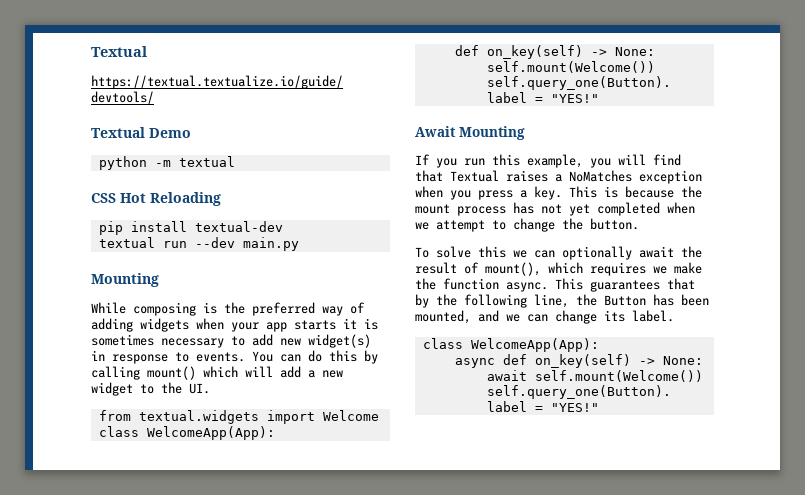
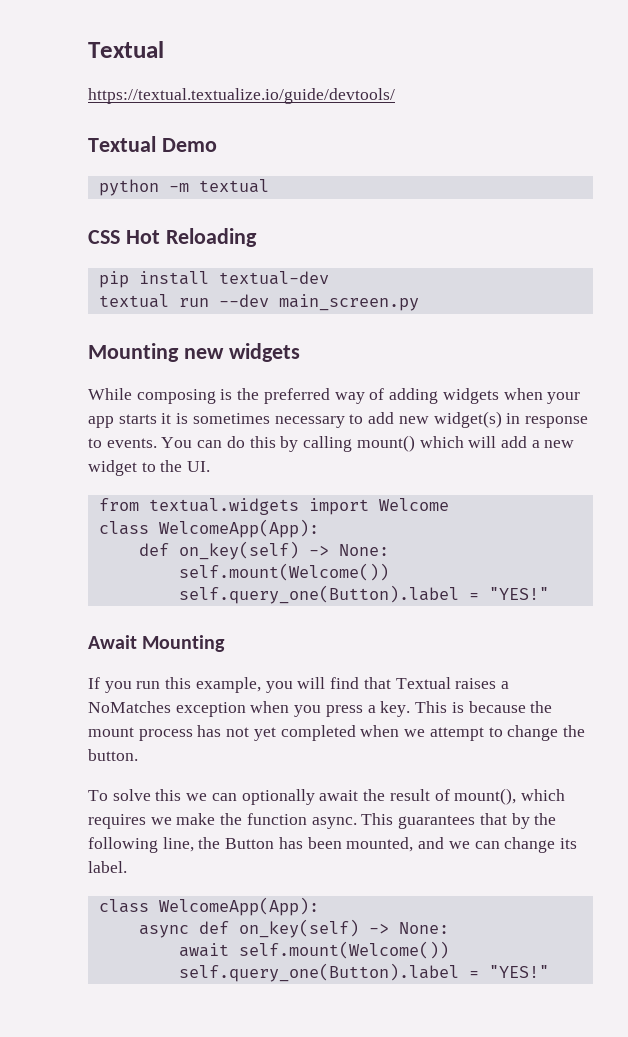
[242,237,299,251] [91,273,159,287] main.py // Mounting -> [278,294,419,311] [88,343,300,362] main_screen.py // Mounting new widgets

